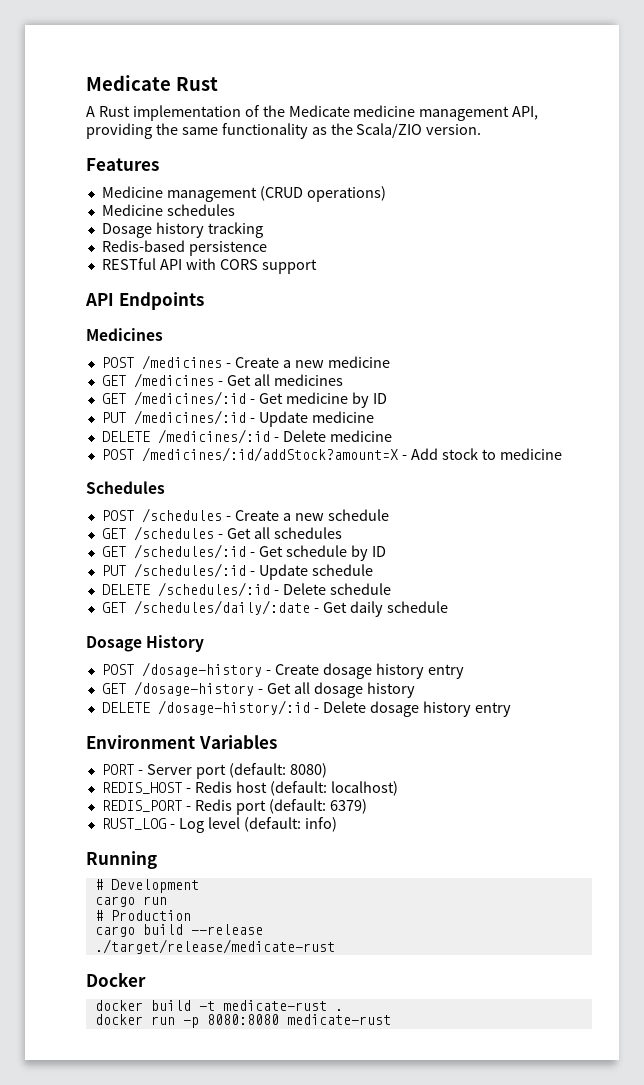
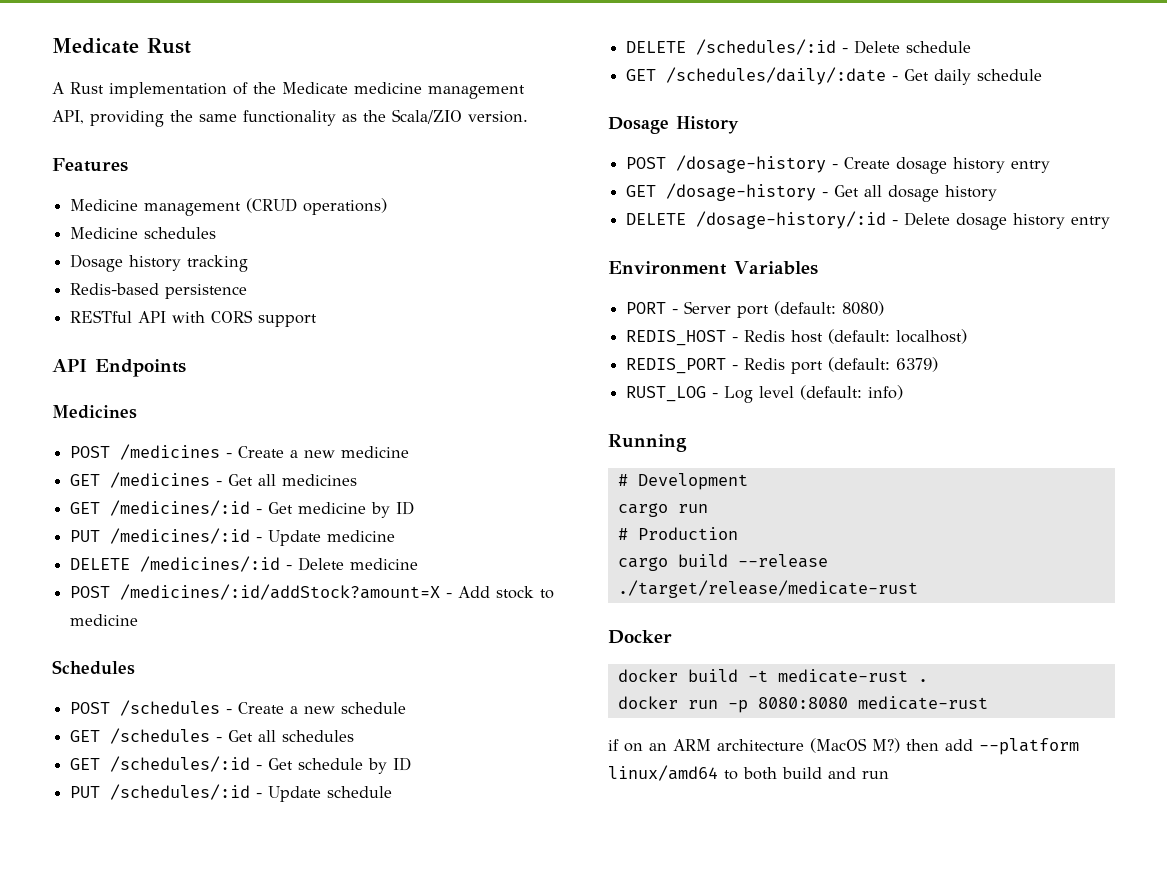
(391, 1019) none -> [608,738,1079,755] [608,765,889,781] // if on an ARM architecture (MacOS M?) then add --platform linux/amd64 to both build and run

